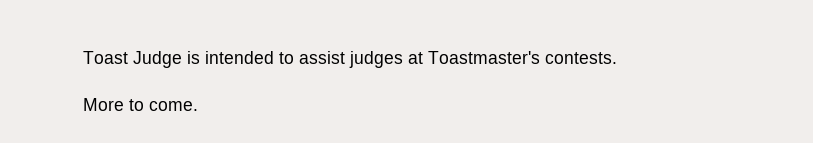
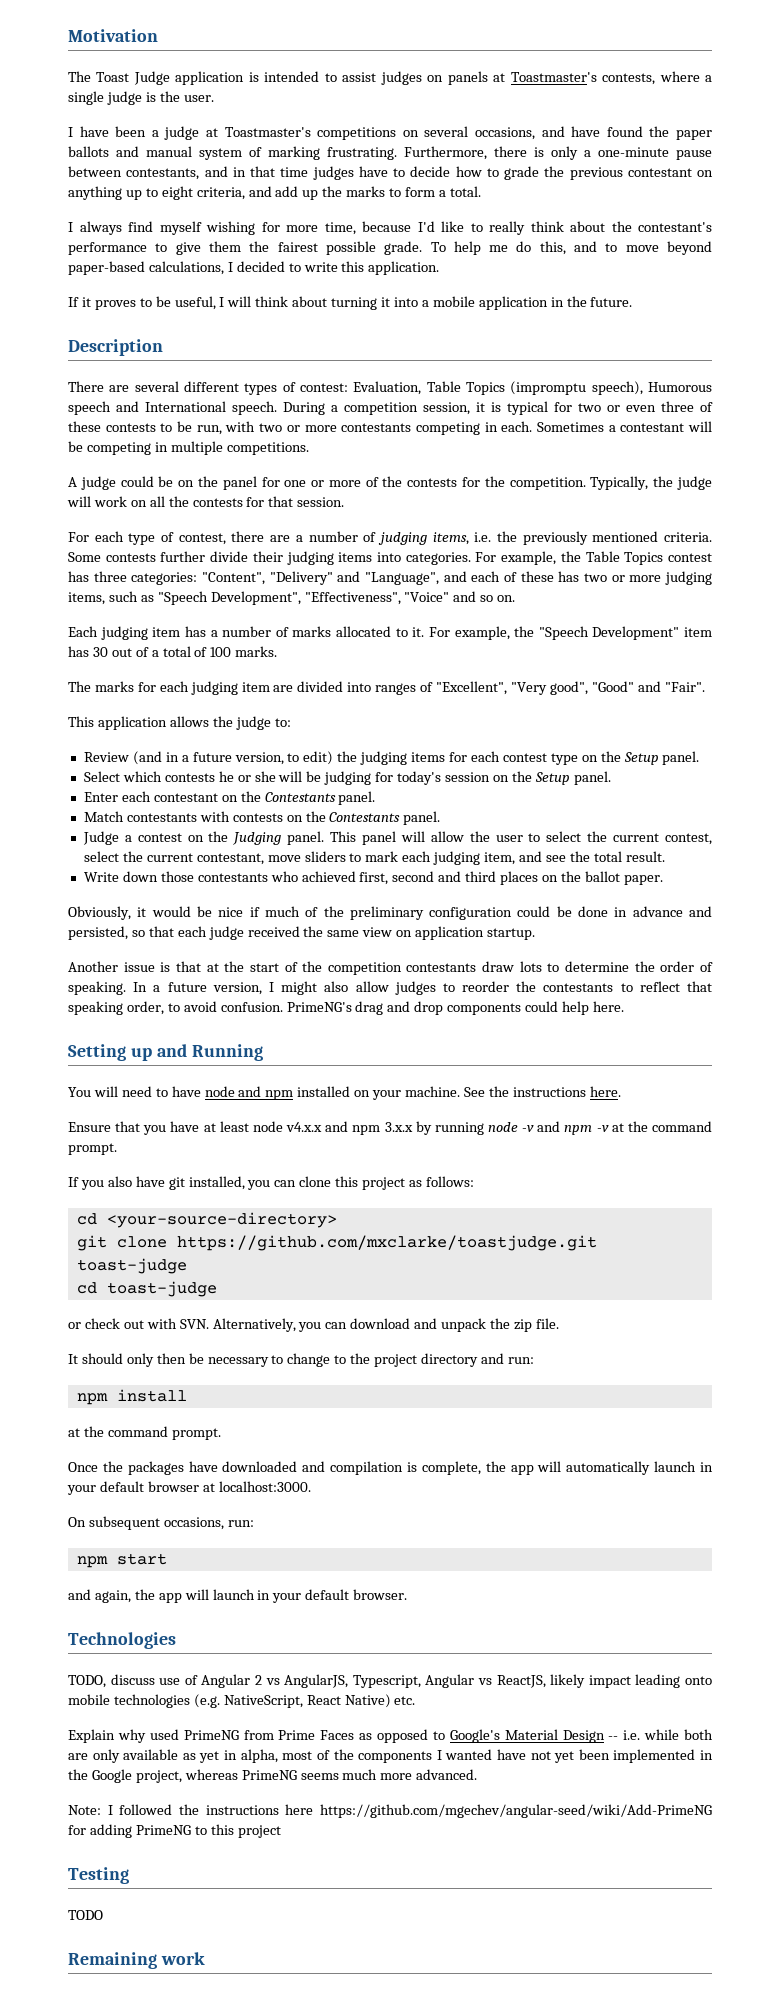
(83, 57) none -> [68,29,158,42] [68,71,91,82] Motivation // The
(182, 59) none -> [175,71,245,85] application
[408,51,617,64] [83,98,198,111] at Toastmaster's contests. // More to come. -> [427,71,712,85] [68,91,214,105] [68,126,713,140] [68,146,712,160] [68,166,713,180] [68,186,481,200] [68,221,712,235] [68,241,712,255] [68,261,440,275] [68,296,633,310] [68,339,163,356] [68,381,712,395] [68,401,713,415] [68,421,712,435] [68,441,309,455] [68,476,712,490] [67,496,345,507] [68,531,712,545] [68,551,712,565] [68,571,712,585] [68,591,516,605] [68,626,712,640] [68,646,278,657] [68,681,705,695] [68,716,291,730] [83,751,700,765] [83,771,611,785] [83,791,376,805] [83,811,441,825] [82,831,712,845] [83,851,665,865] [83,871,663,885] [68,906,712,920] [68,926,536,940] [68,961,713,975] [68,981,712,995] [68,1001,624,1015] [68,1044,263,1061] [68,1086,621,1100] [68,1121,712,1135] [68,1143,117,1155] [68,1176,474,1190] [76,1212,337,1228] [76,1235,597,1251] [76,1258,187,1274] [76,1281,217,1297] [68,1318,559,1332] [68,1353,534,1367] [76,1389,187,1405] [68,1426,221,1440] [68,1461,713,1475] [67,1481,311,1495] [68,1516,254,1530] [76,1553,167,1568] [68,1589,408,1603] [68,1632,176,1649] [68,1674,713,1688] [68,1694,416,1708] [68,1729,713,1743] [68,1749,713,1763] [68,1769,478,1783] [68,1804,712,1818] [68,1824,281,1838] [68,1867,129,1884] [68,1910,103,1920] [68,1952,205,1969] on panels at Toastmaster's contests, where a single judge is the user. // I have been a judge at Toastmaster's competitions on several occasions, and have found the paper ballots and manual system of marking frustrating. Furthermore, there is only a one-minute pause between contestants, and in that time judges have to decide how to grade the previous contestant on anything up to eight criteria, and add up the marks to form a total. // I always find myself wishing for more time, because I'd like to really think about the contestant's performance to give them the fairest possible grade. To help me do this, and to move beyond paper-based calculations, I decided to write this application. // If it proves to be useful, I will think about turning it into a mobile application in the future. // Description // There are several different types of contest: Evaluation, Table Topics (impromptu speech), Humorous speech and International speech. During a competition session, it is typical for two or even three of these contests to be run, with two or more contestants competing in each. Sometimes a contestant will be competing in multiple competitions. // A judge could be on the panel for one or more of the contests for the competition. Typically, the judge will work on all the contests for that session. // For each type of contest, there are a number of judging items, i.e. the previously mentioned criteria. Some contests further divide their judging items into categories. For example, the Table Topics contest has three categories: "Content", "Delivery" and "Language", and each of these has two or more judging items, such as "Speech Development", "Effectiveness", "Voice" and so on. // Each judging item has a number of marks allocated to it. For example, the "Speech Development" item has 30 out of a total of 100 marks. // The marks for each judging item are divided into ranges of "Excellent", "Very good", "Good" and "Fair". // This application allows the judge to: // Review (and in a future version, to edit) the judging items for each contest type on the Setup panel. // Select which contests he or she will be judging for today's session on the Setup panel. // Enter each contestant on the Contestants panel. // Match contestants with contests on the Contestants panel. // Judge a contest on the Judging panel. This panel will allow the user to select the current contest, select the current contestant, move sliders to mark each judging item, and see the total result. // Write down those contestants who achieved first, second and third places on the ballot paper. // Obviously, it would be nice if much of the preliminary configuration could be done in advance and persisted, so that each judge received the same view on application startup. // Another issue is that at the start of the competition contestants draw lots to determine the order of speaking. In a future version, I might also allow judges to reorder the contestants to reflect that speaking order, to avoid confusion. PrimeNG's drag and drop components could help here. // Setting up and Running // You will need to have node and npm installed on your machine. See the instructions here. // Ensure that you have at least node v4.x.x and npm 3.x.x by running node -v and npm -v at the command prompt. // If you also have git installed, you can clone this project as follows: // cd <your-source-directory> // git clone https://github.com/mxclarke/toastjudge.git toast-judge // cd toast-judge // or check out with SVN. Alternatively, you can download and unpack the zip file. // It should only then be necessary to change to the project directory and run: // npm install // at the command prompt. // Once the packages have downloaded and compilation is complete, the app will automatically launch in your default browser at localhost:3000. // On subsequent occasions, run: // npm start // and again, the app will launch in your default browser. // Technologies // TODO, discuss use of Angular 2 vs AngularJS, Typescript, Angular vs ReactJS, likely impact leading onto mobile technologies (e.g. NativeScript, React Native) etc. // Explain why used PrimeNG from Prime Faces as opposed to Google's Material Design -- i.e. while both are only available as yet in alpha, most of the components I wanted have not yet been implemented in the Google project, whereas PrimeNG seems much more advanced. // Note: I followed the instructions here https://github.com/mgechev/angular-seed/wiki/Add-PrimeNG for adding PrimeNG to this project // Testing // TODO // Remaining work

